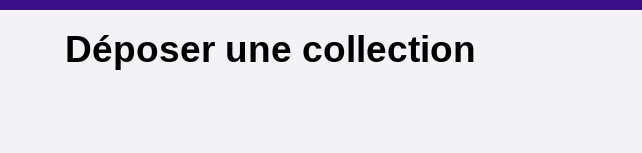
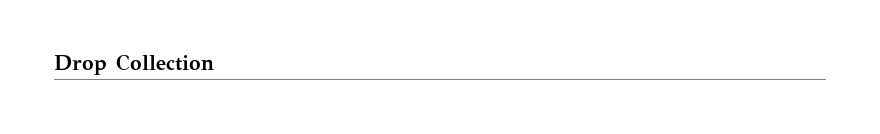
[65,35,476,70] Déposer une collection -> [54,54,214,75] Drop Collection

